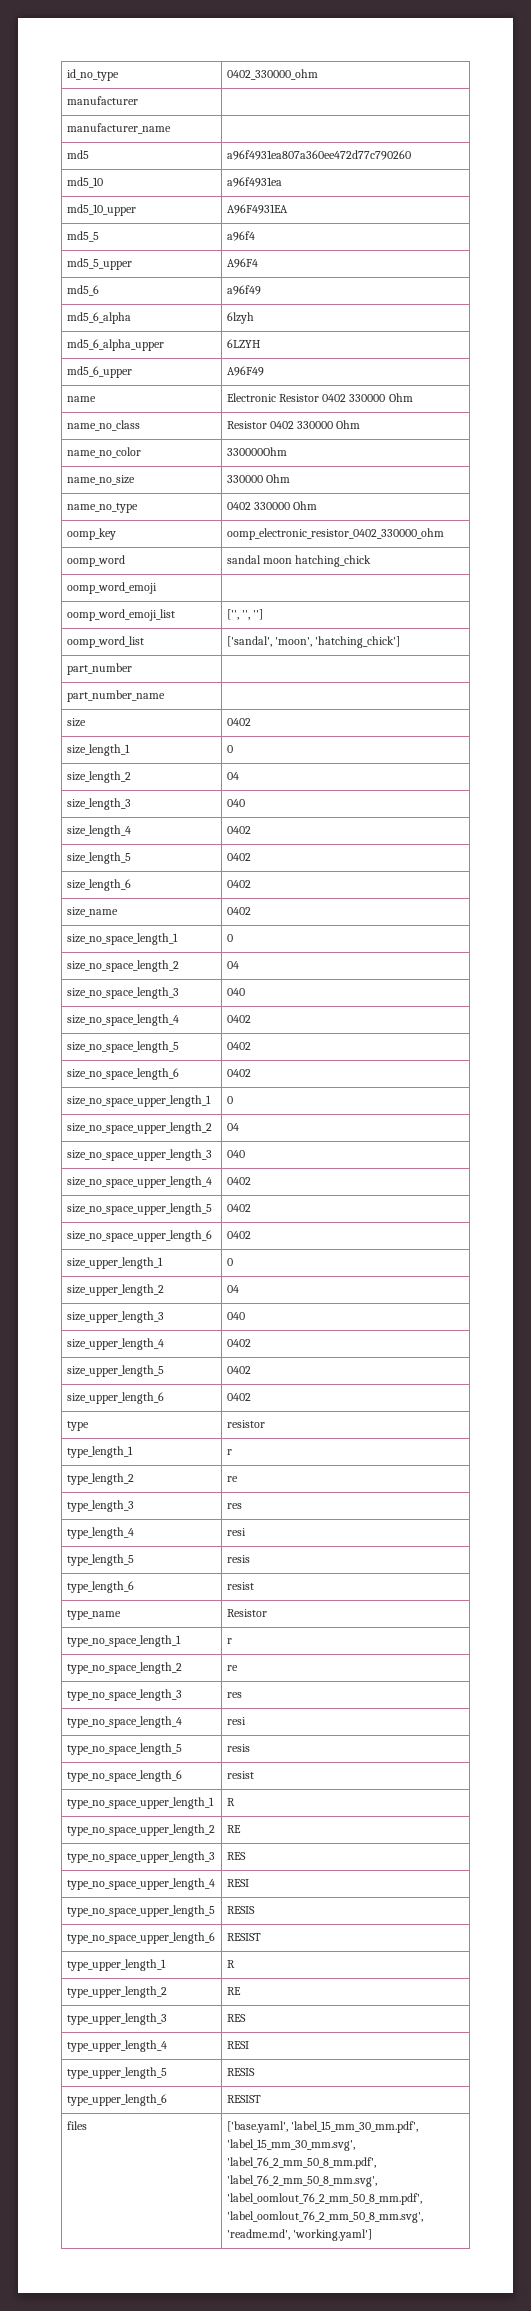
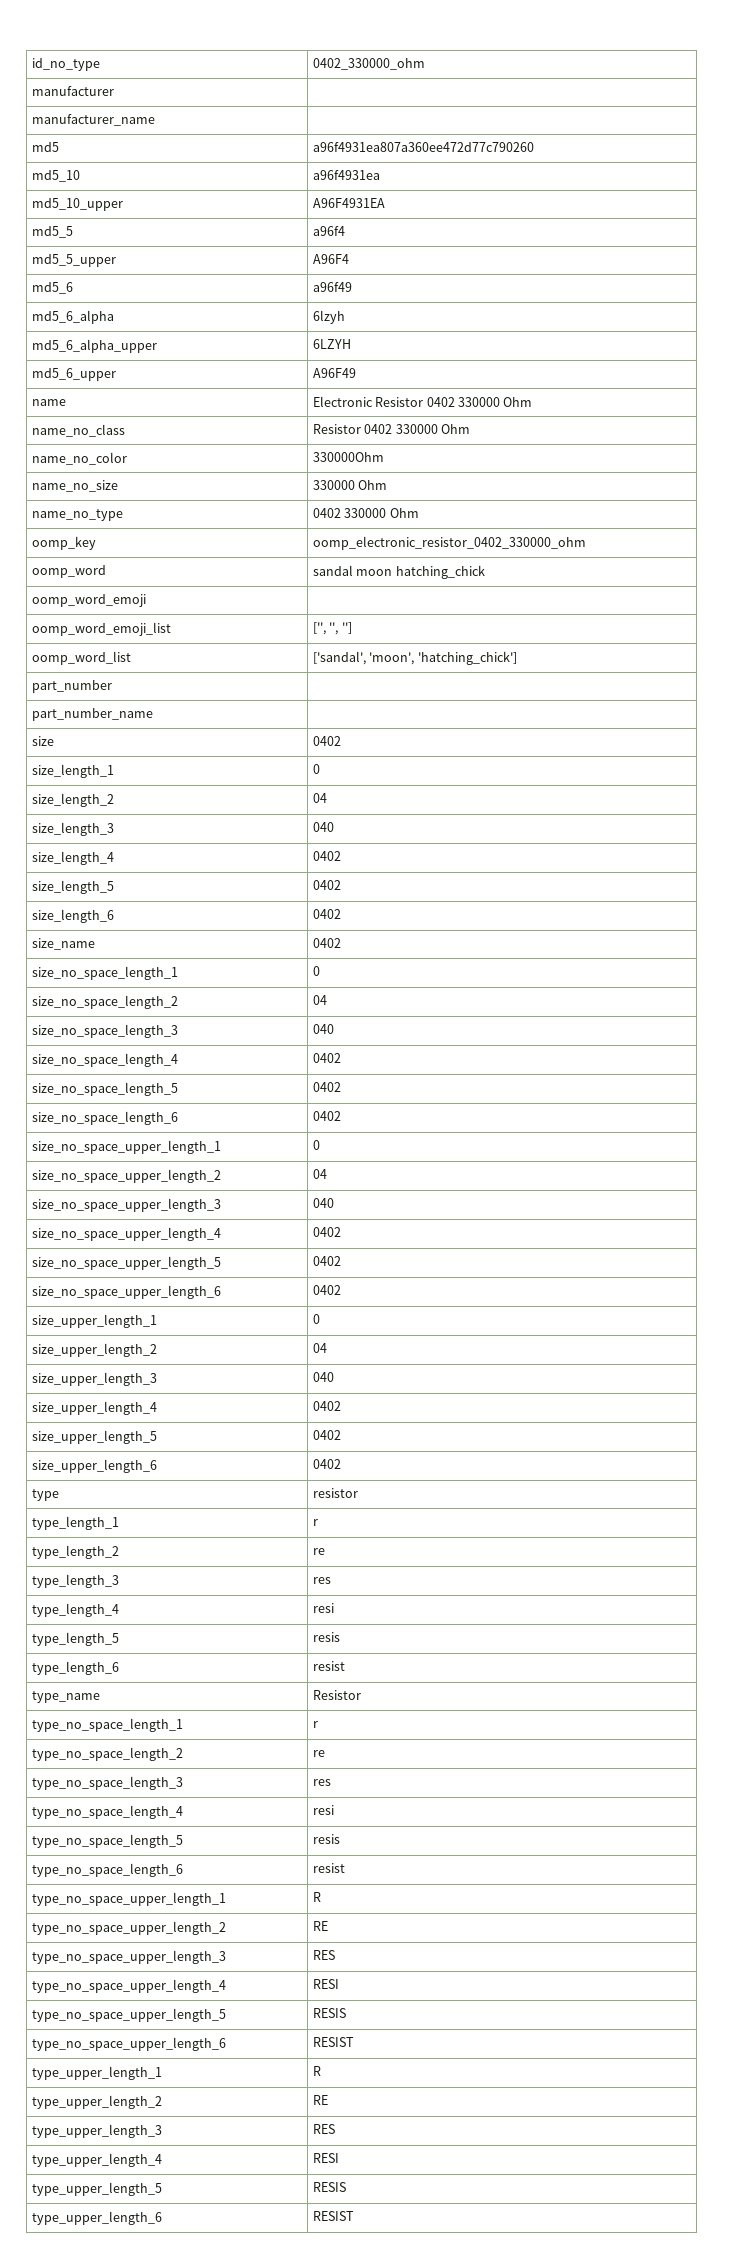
[66,2121,87,2130] [226,2121,418,2133] [226,2139,355,2151] [226,2157,376,2169] [226,2175,377,2187] [226,2193,422,2205] [226,2211,423,2223] [226,2229,372,2241] // files | ['base.yaml', 'label_15_mm_30_mm.pdf', 'label_15_mm_30_mm.svg', 'label_76_2_mm_50_8_mm.pdf', 'label_76_2_mm_50_8_mm.svg', 'label_oomlout_76_2_mm_50_8_mm.pdf', 'label_oomlout_76_2_mm_50_8_mm.svg', 'readme.md', 'working.yaml'] -> (354, 2216) none

